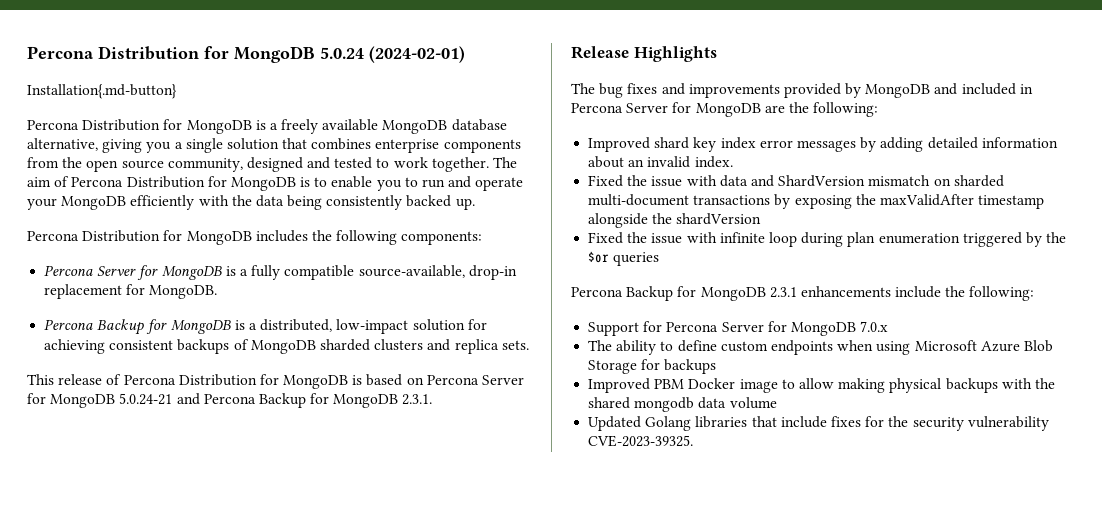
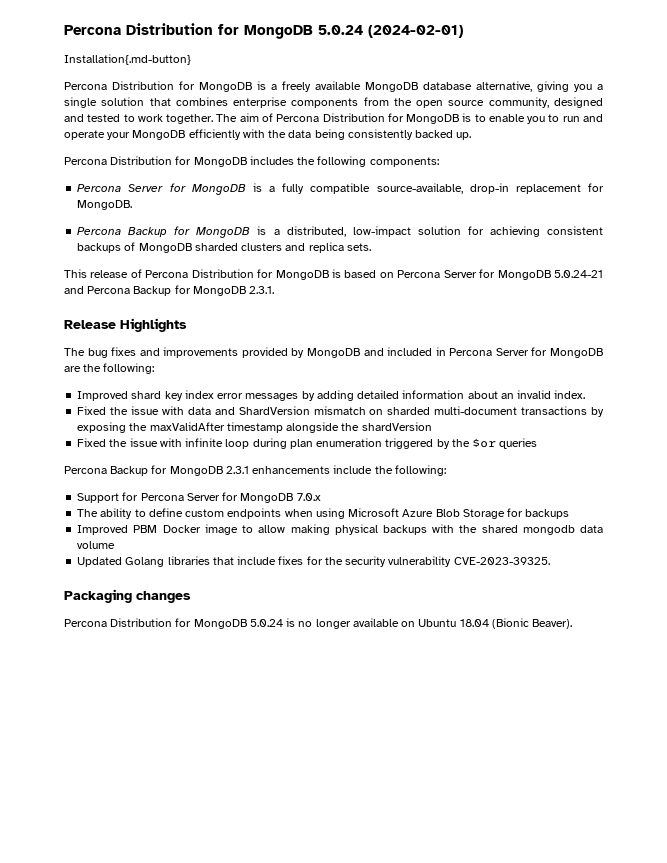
(694, 441) none -> [64,589,191,603] [64,618,573,629] // Packaging changes // Percona Distribution for MongoDB 5.0.24 is no longer available on Ubuntu 18.04 (Bionic Beaver).

